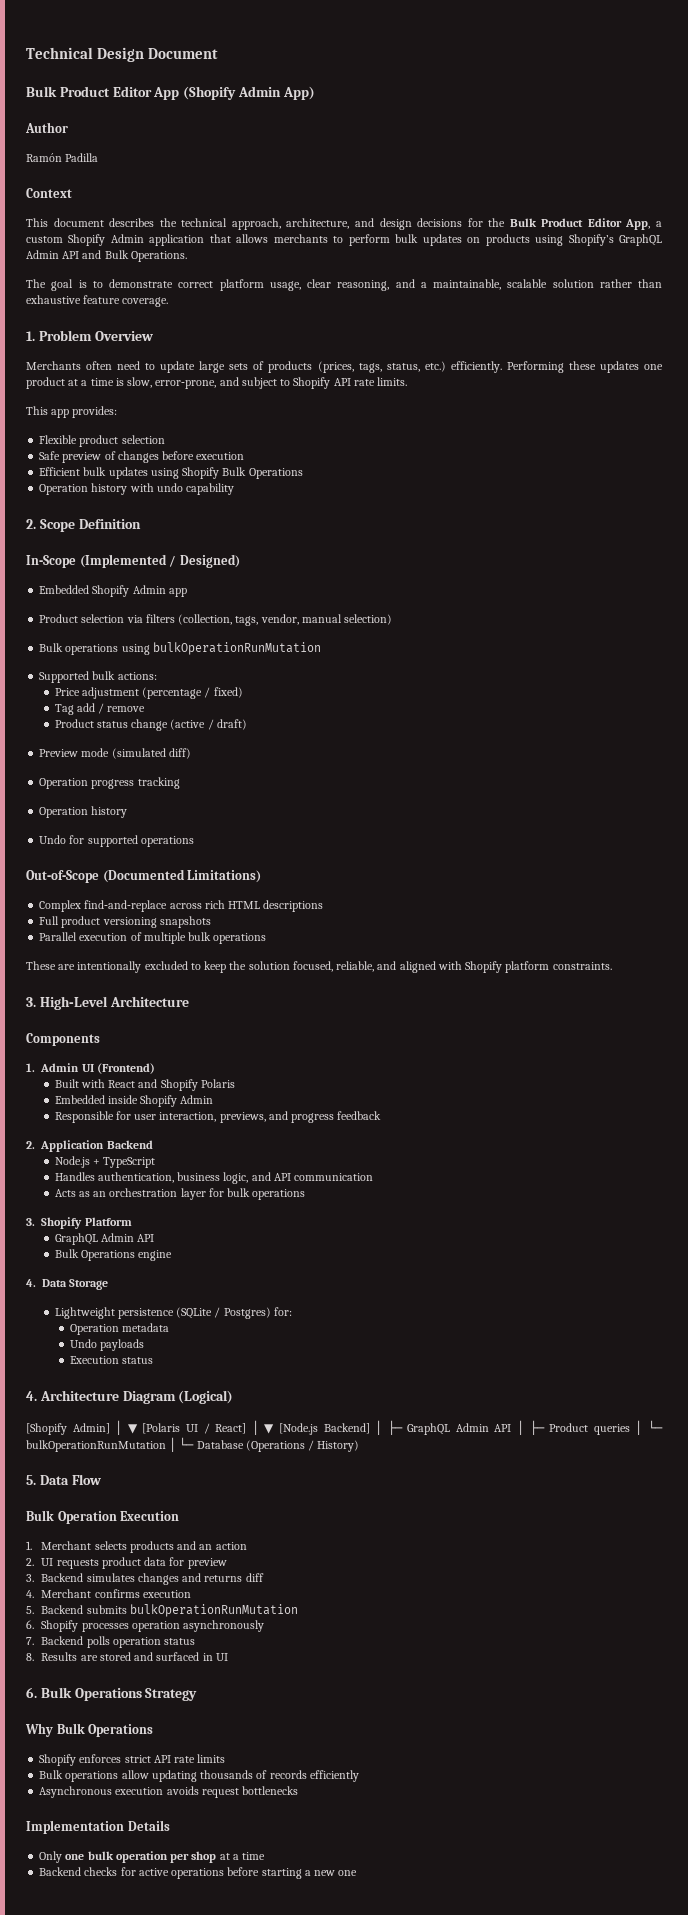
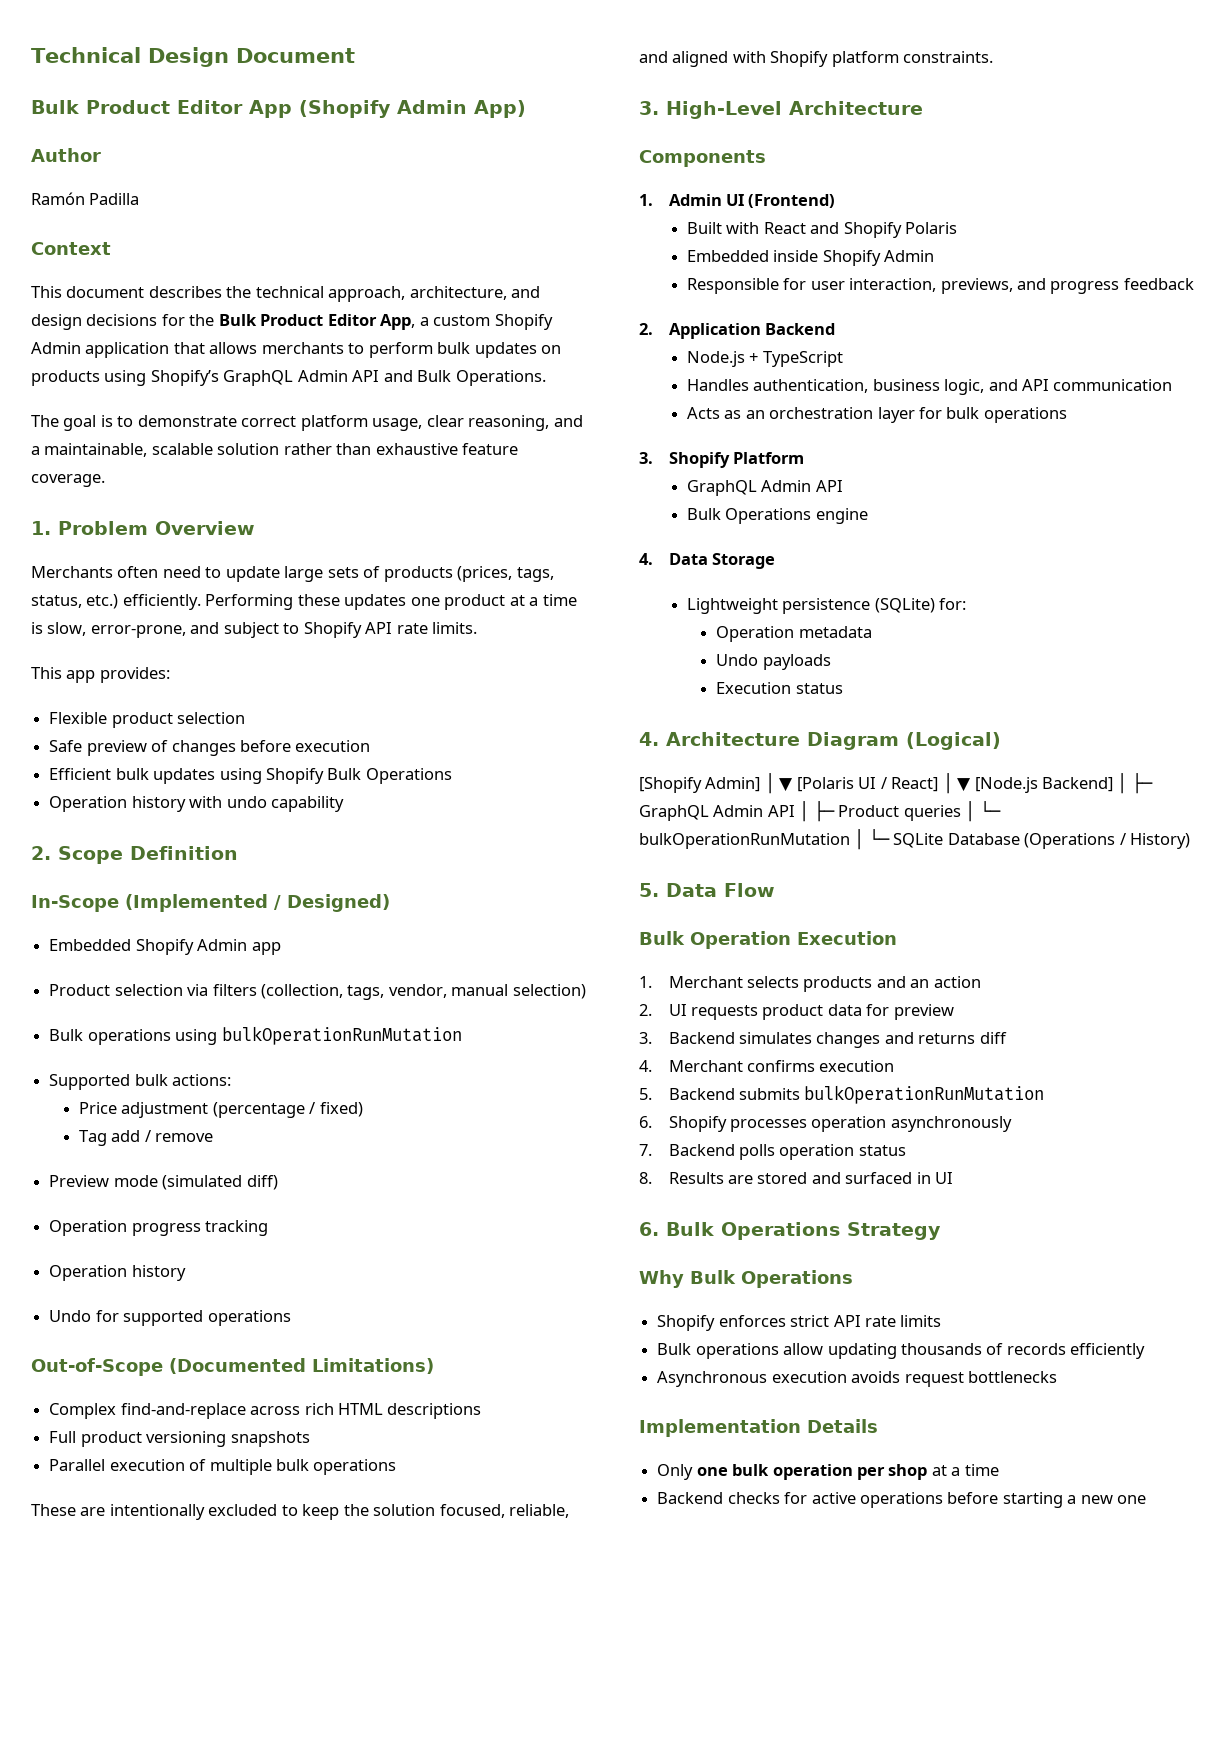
[54,719,247,731] // Product status change (active / draft) -> (214, 1137) none
[176,1307,271,1319] (SQLite / Postgres) -> [874,598,935,613] (SQLite)
(195, 1443) none -> [893,833,944,848] SQLite

